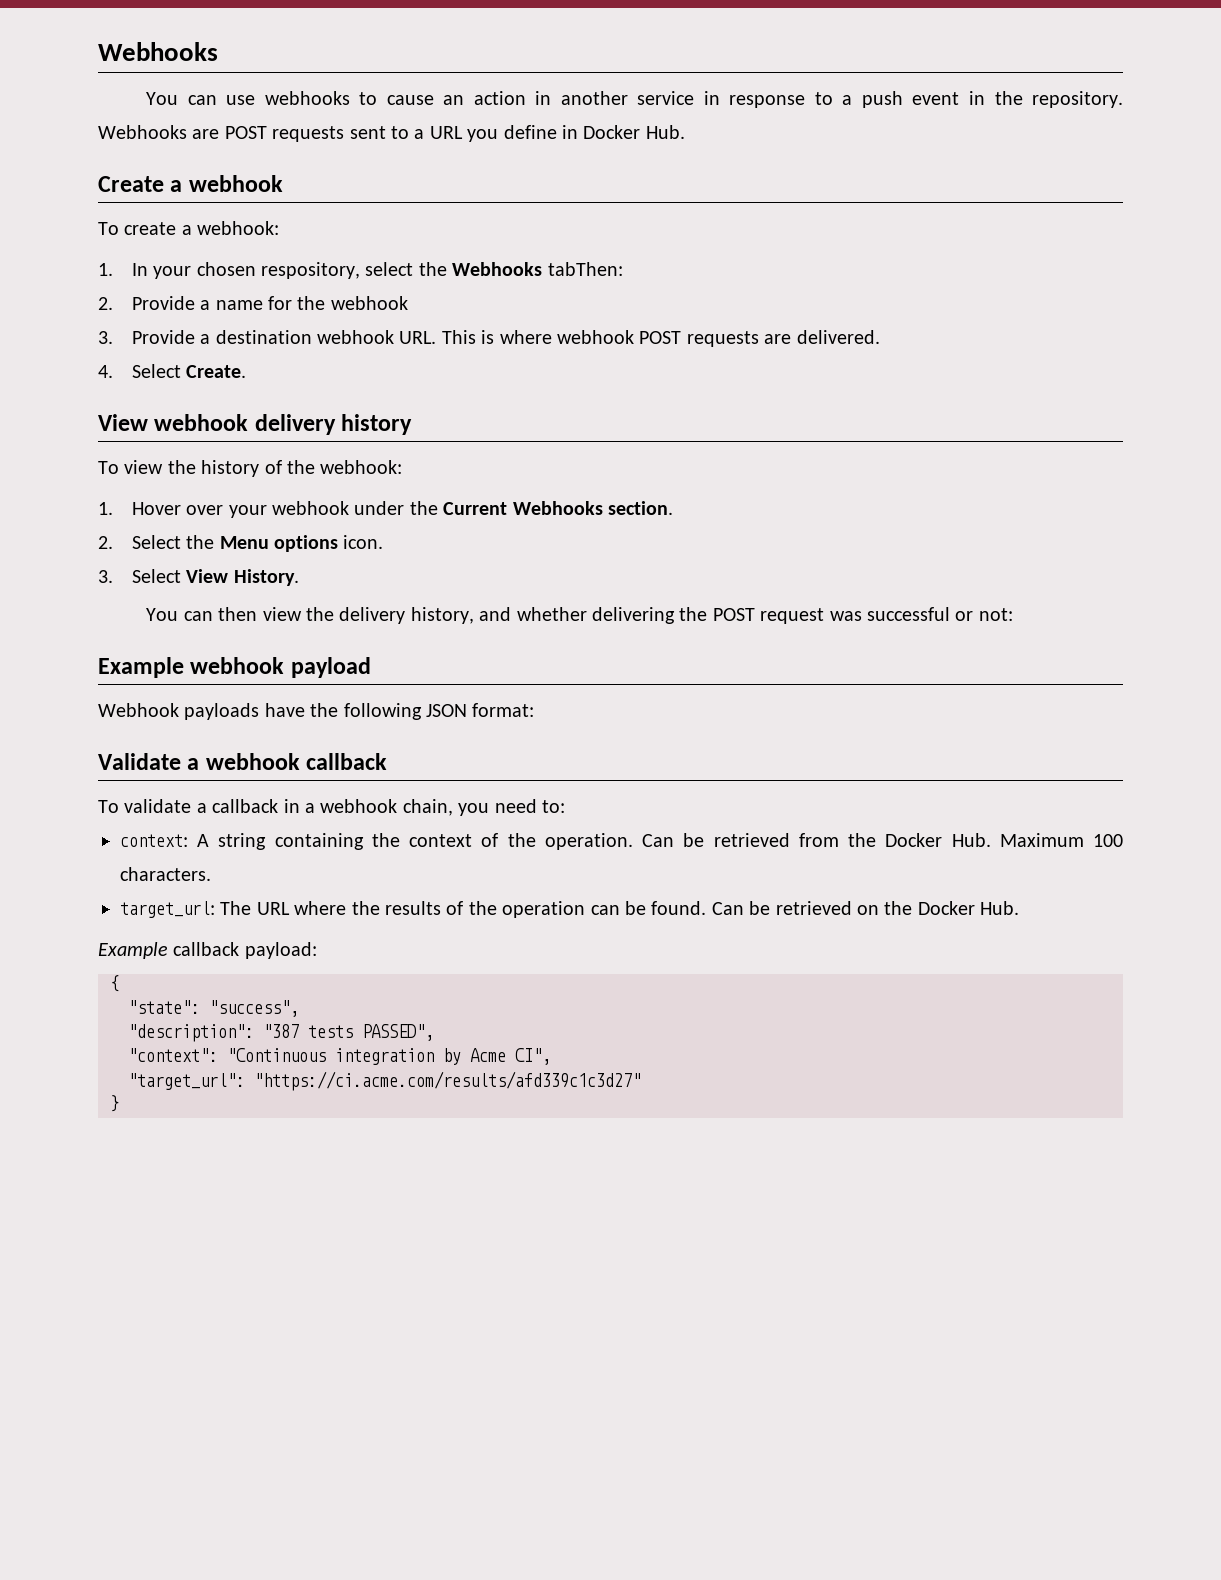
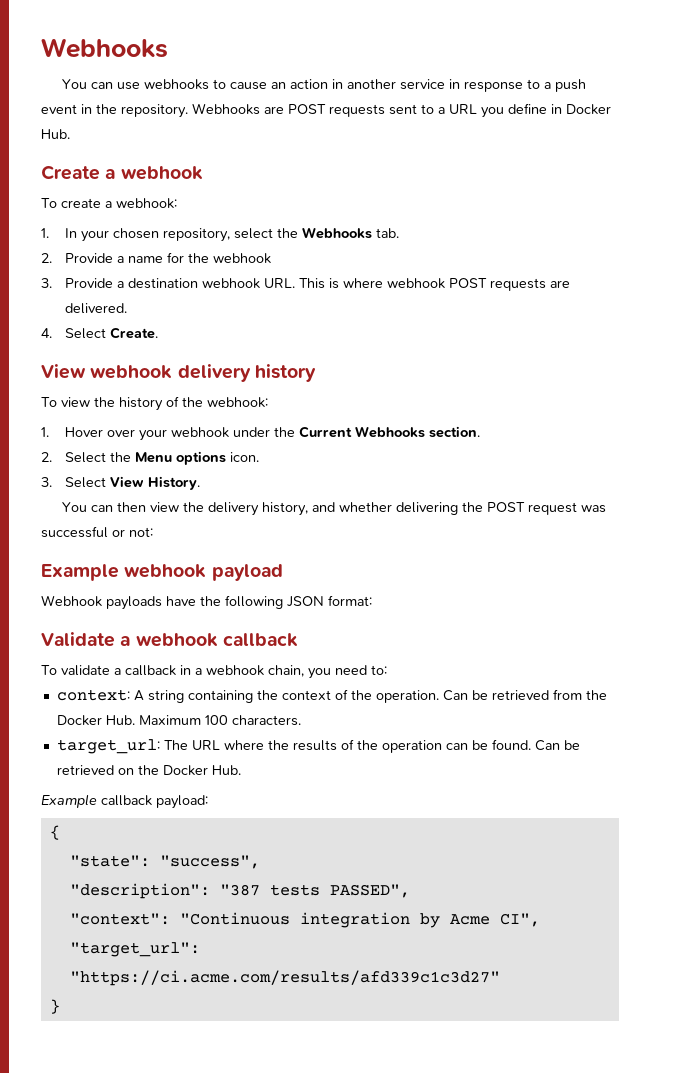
[261,262,361,279] respository, -> [162,228,230,242] repository,
[547,262,623,276] tabThen: -> [375,228,399,238] tab.

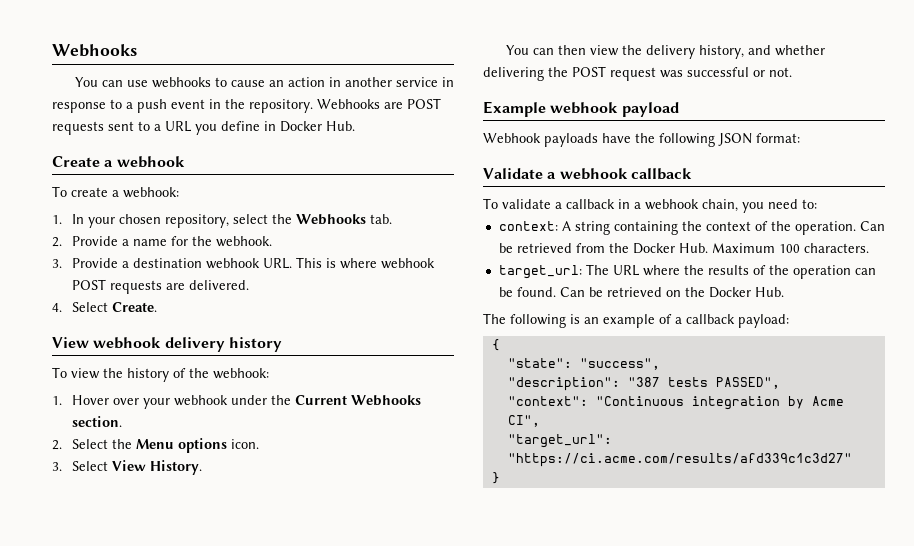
[212,253,271,264] webhook -> [215,236,272,247] webhook.
[129,527,153,537] not: -> [769,67,792,77] not.
[41,794,97,808] Example -> [483,313,682,328] The following is an example of a

